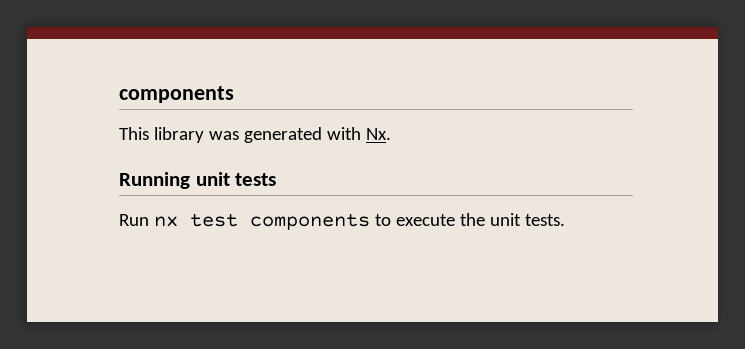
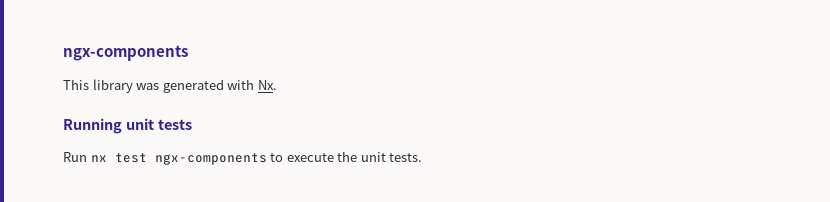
[119,86,234,103] components -> [63,45,188,61] ngx-components
[249,213,370,230] components -> [154,153,267,165] ngx-components

